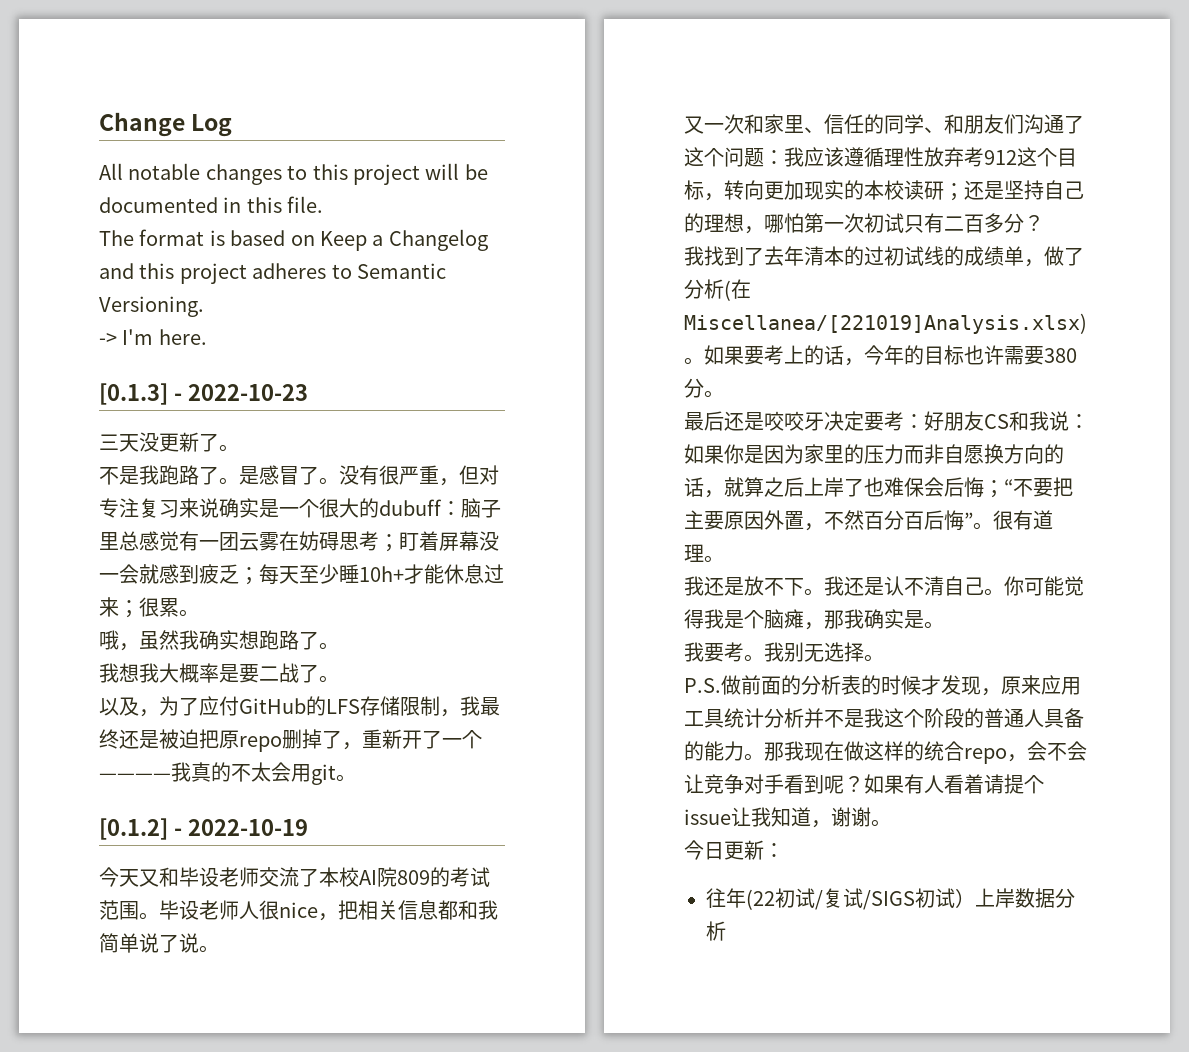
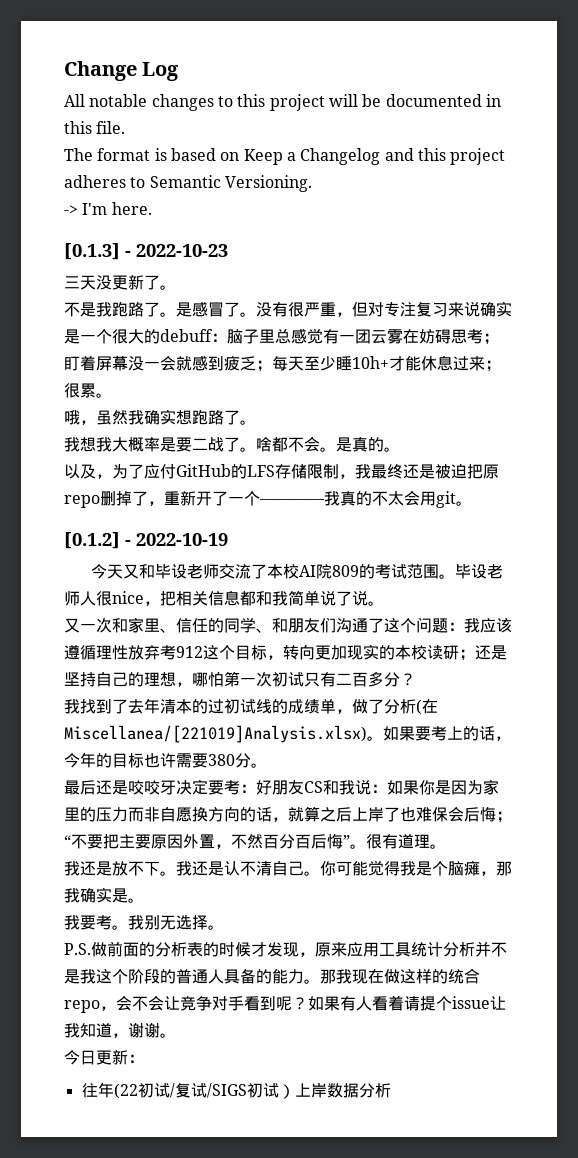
[379,499,442,516] dubuff -> [160,329,213,342] debuff
(339, 679) none -> [256,436,400,452] 啥都不会。是真的。

